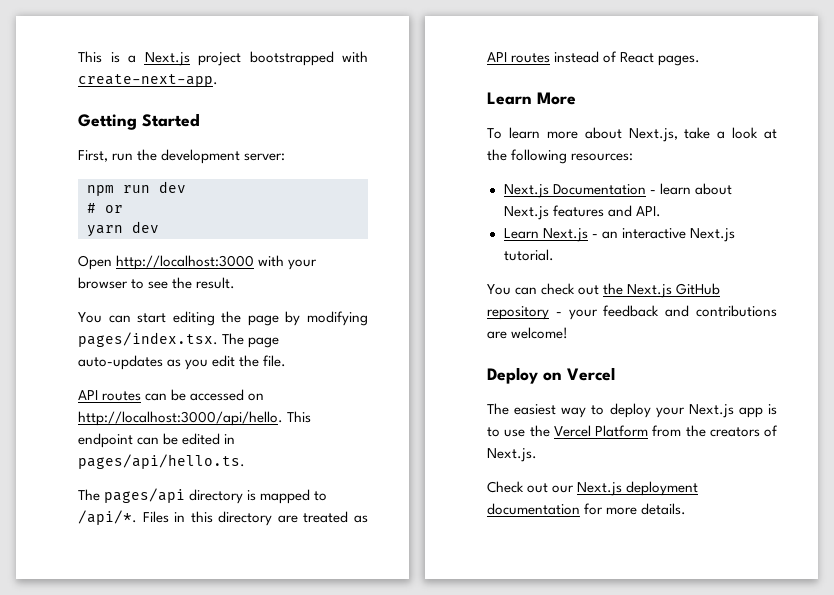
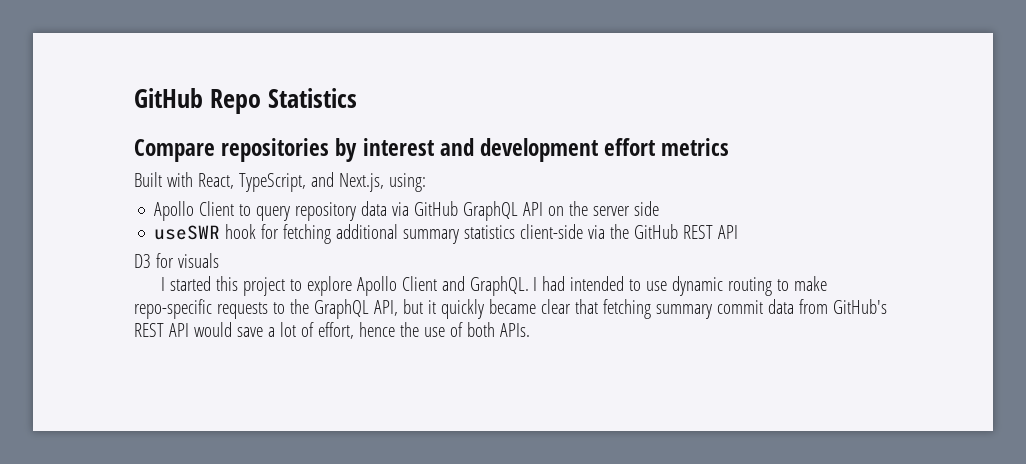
[78,51,368,66] [78,74,218,87] [78,113,200,130] [78,149,286,164] [87,181,186,196] [87,203,123,213] [87,221,159,237] [78,255,318,270] [78,277,236,289] [78,311,369,326] [78,332,280,348] [78,355,287,370] [78,389,265,401] [78,411,312,426] [78,433,236,448] [78,454,245,469] [78,488,328,504] [78,510,368,526] [487,51,701,66] [487,92,576,105] [487,127,777,142] [487,149,634,164] [503,183,732,198] [503,205,661,220] [503,228,735,242] [503,249,554,261] [487,283,721,298] [487,305,777,320] [487,327,569,339] [487,367,615,384] [487,403,777,418] [487,425,778,437] [487,448,537,462] [487,481,699,496] [487,503,687,515] This is a Next.js project bootstrapped with create-next-app. // Getting Started // First, run the development server: // npm run dev // # or // yarn dev // Open http://localhost:3000 with your browser to see the result. // You can start editing the page by modifying pages/index.tsx. The page auto-updates as you edit the file. // API routes can be accessed on http://localhost:3000/api/hello. This endpoint can be edited in pages/api/hello.ts. // The pages/api directory is mapped to /api/*. Files in this directory are treated as API routes instead of React pages. // Learn More // To learn more about Next.js, take a look at the following resources: // Next.js Documentation - learn about Next.js features and API. // Learn Next.js - an interactive Next.js tutorial. // You can check out the Next.js GitHub repository - your feedback and contributions are welcome! // Deploy on Vercel // The easiest way to deploy your Next.js app is to use the Vercel Platform from the creators of Next.js. // Check out our Next.js deployment documentation for more details. -> [134,88,358,114] [134,138,730,162] [134,172,426,192] [154,201,660,221] [154,224,739,244] [134,253,219,268] [160,276,828,296] [134,299,887,319] [134,322,530,339] GitHub Repo Statistics // Compare repositories by interest and development effort metrics // Built with React, TypeScript, and Next.js, using: // Apollo Client to query repository data via GitHub GraphQL API on the server side // useSWR hook for fetching additional summary statistics client-side via the GitHub REST API // D3 for visuals // I started this project to explore Apollo Client and GraphQL. I had intended to use dynamic routing to make repo-specific requests to the GraphQL API, but it quickly became clear that fetching summary commit data from GitHub's REST API would save a lot of effort, hence the use of both APIs.

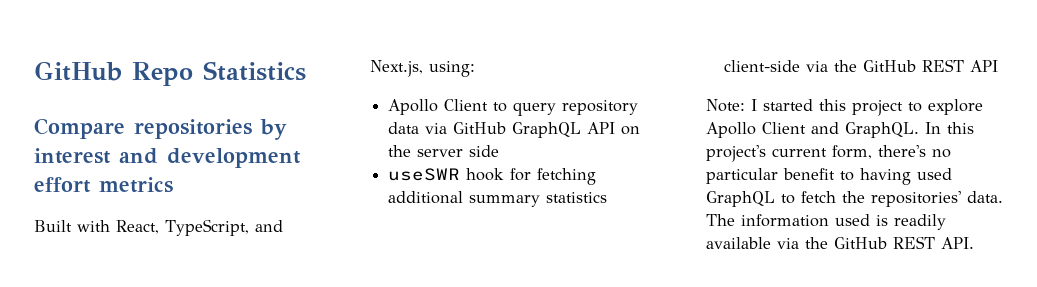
[134,253,219,268] D3 for visuals // -> [706,99,745,112] Note:
[533,276,828,296] [134,299,887,319] [134,322,530,339] I had intended to use dynamic routing to make repo-specific requests to the GraphQL API, but it quickly became clear that fetching summary commit data from GitHub's REST API would save a lot of effort, hence the use of both APIs. -> [925,122,974,134] [706,145,951,162] [706,168,952,185] [706,191,1003,207] [706,214,946,230] [706,236,974,249] In this project's current form, there's no particular benefit to having used GraphQL to fetch the repositories' data. The information used is readily available via the GitHub REST API.

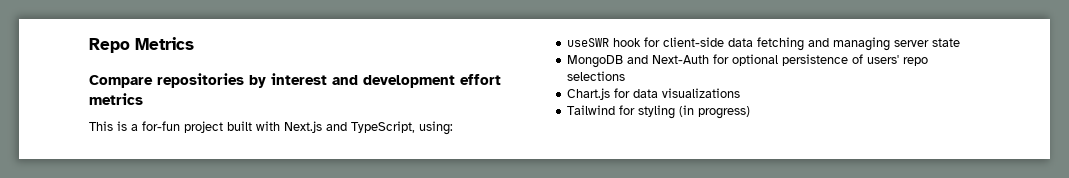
[34,61,306,86] GitHub Repo Statistics -> [89,37,194,53] Repo Metrics
[34,219,283,236] [370,60,475,77] [388,99,639,116] [388,122,641,138] [388,145,500,157] [388,168,597,185] [388,191,608,207] [724,59,999,72] [706,99,983,116] [706,122,974,138] [706,145,951,162] [706,168,952,185] [706,191,1003,207] [706,214,946,230] [706,236,974,249] Built with React, TypeScript, and Next.js, using: // Apollo Client to query repository data via GitHub GraphQL API on the server side // useSWR hook for fetching additional summary statistics client-side via the GitHub REST API // Note: I started this project to explore Apollo Client and GraphQL. In this project's current form, there's no particular benefit to having used GraphQL to fetch the repositories' data. The information used is readily available via the GitHub REST API. -> [89,121,453,135] [567,37,961,51] [567,54,929,68] [567,71,626,81] [567,88,741,100] [567,105,751,119] This is a for-fun project built with Next.js and TypeScript, using: // useSWR hook for client-side data fetching and managing server state // MongoDB and Next-Auth for optional persistence of users' repo selections // Chart.js for data visualizations // Tailwind for styling (in progress)

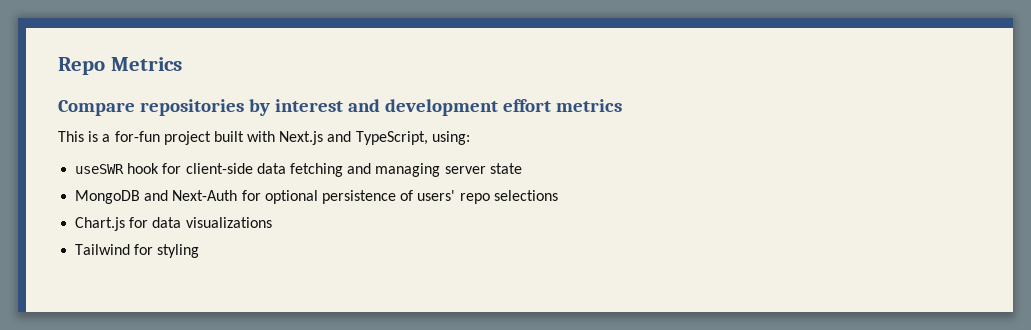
[679,105,751,119] (in progress) -> (200, 251) none

